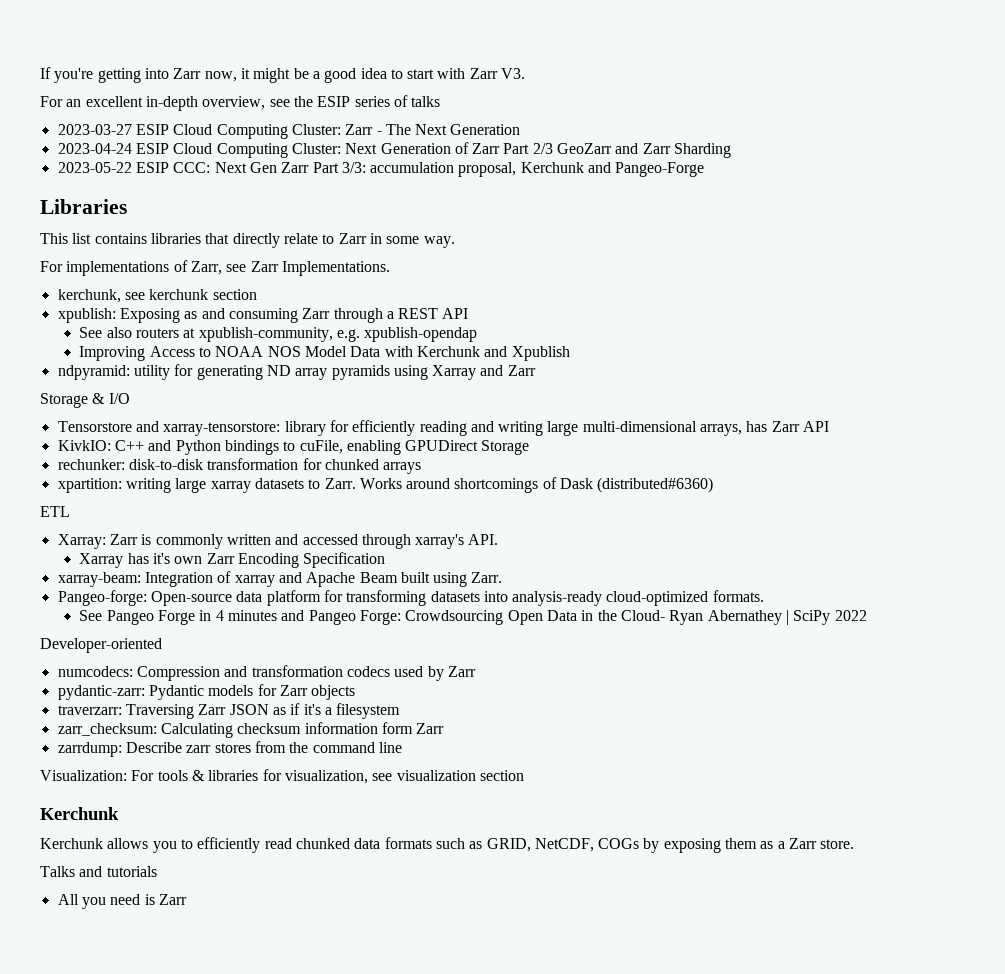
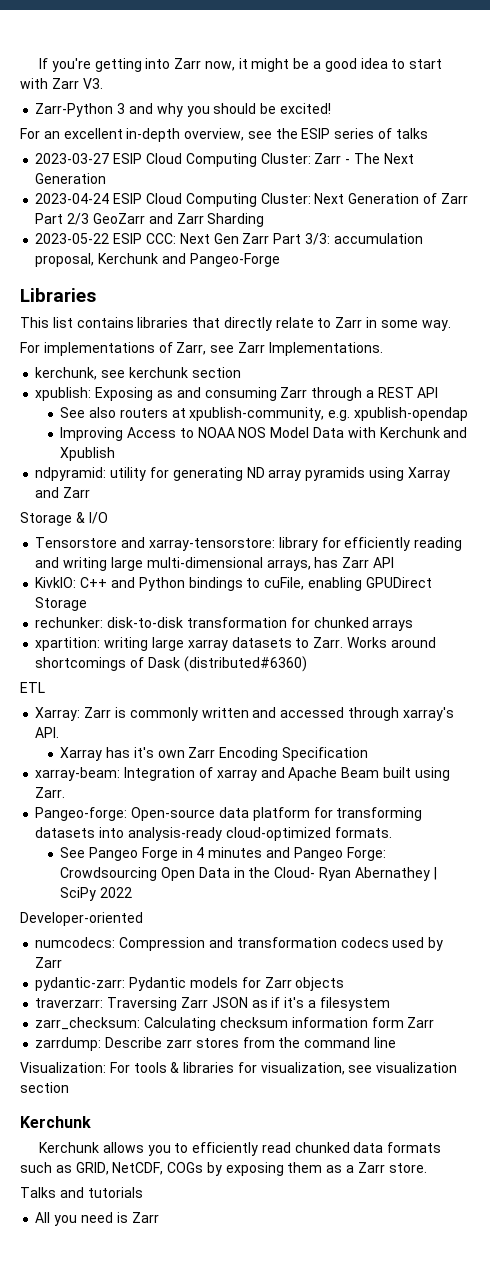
(526, 73) none -> [35,103,331,117] // Zarr-Python 3 and why you should be excited!

